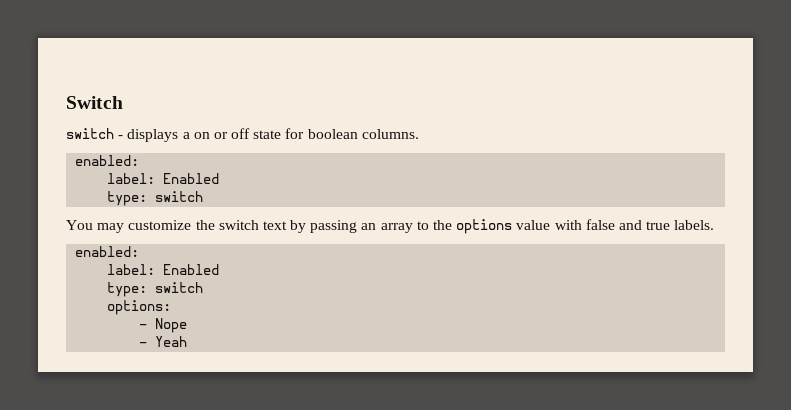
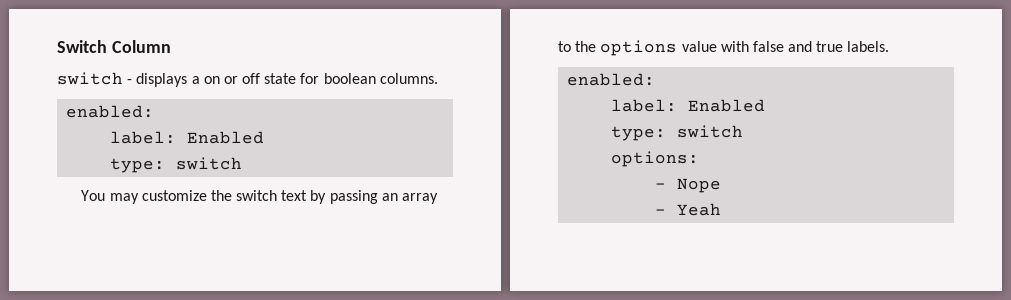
(123, 102) none -> [111,40,171,53] Column

